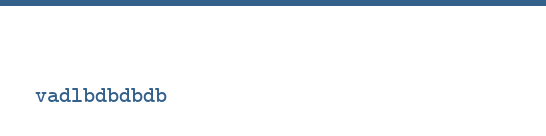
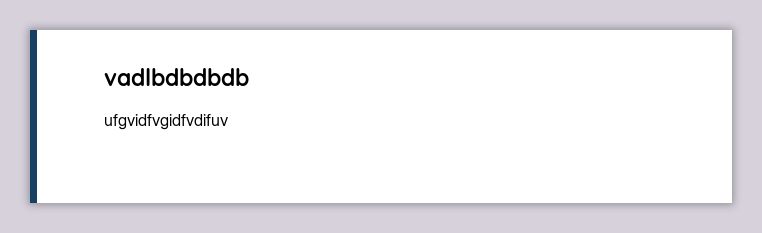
(167, 95) none -> [104,114,228,130] // ufgvidfvgidfvdifuv

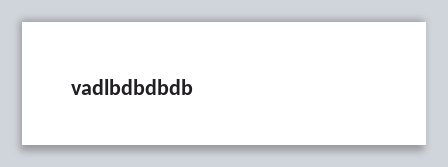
[104,114,228,130] // ufgvidfvgidfvdifuv -> (193, 87) none

